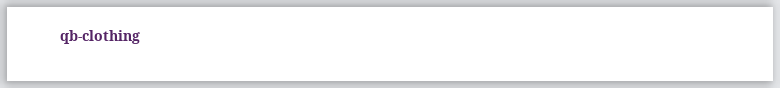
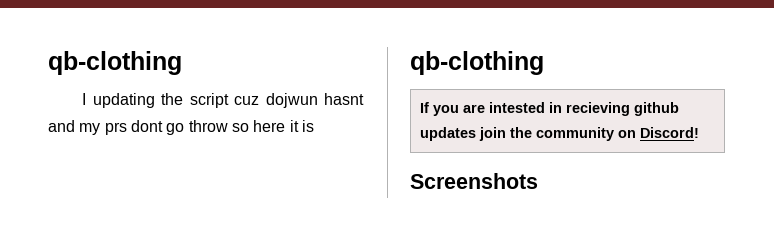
[60,30,140,44] qb-clothing -> [48,51,182,75] [82,93,364,108] [48,120,314,135] [410,51,544,75] [420,102,680,116] [420,127,700,141] [410,173,538,189] qb-clothing // I updating the script cuz dojwun hasnt and my prs dont go throw so here it is // qb-clothing // If you are intested in recieving github updates join the community on Discord! // Screenshots

